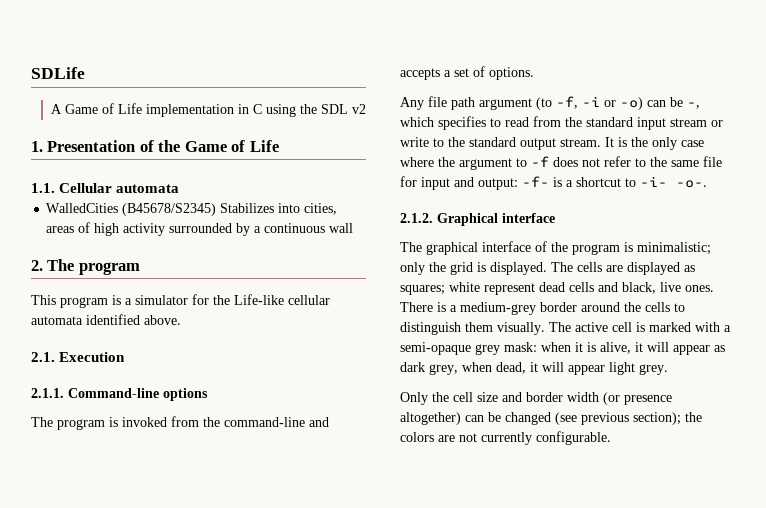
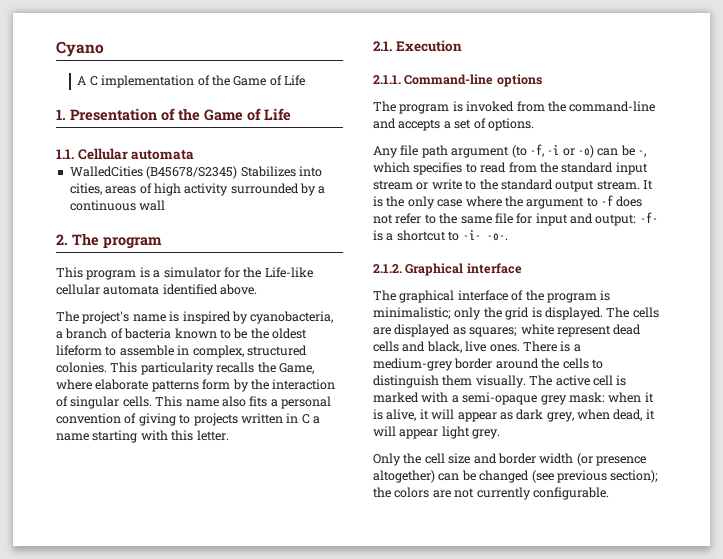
[31,67,85,79] SDLife -> [56,41,104,57] Cyano
[64,103,366,117] Game of Life implementation in C using the SDL v2 -> [89,75,306,88] C implementation of the Game of Life
(181, 320) none -> [56,311,334,324] [56,328,307,339] [56,345,307,358] [56,362,314,375] [56,379,336,392] [56,396,331,409] [56,413,320,426] [56,430,229,443] // The project's name is inspired by cyanobacteria, a branch of bacteria known to be the oldest lifeform to assemble in complex, structured colonies. This particularity recalls the Game, where elaborate patterns form by the interaction of singular cells. This name also fits a personal convention of giving to projects written in C a name starting with this letter.

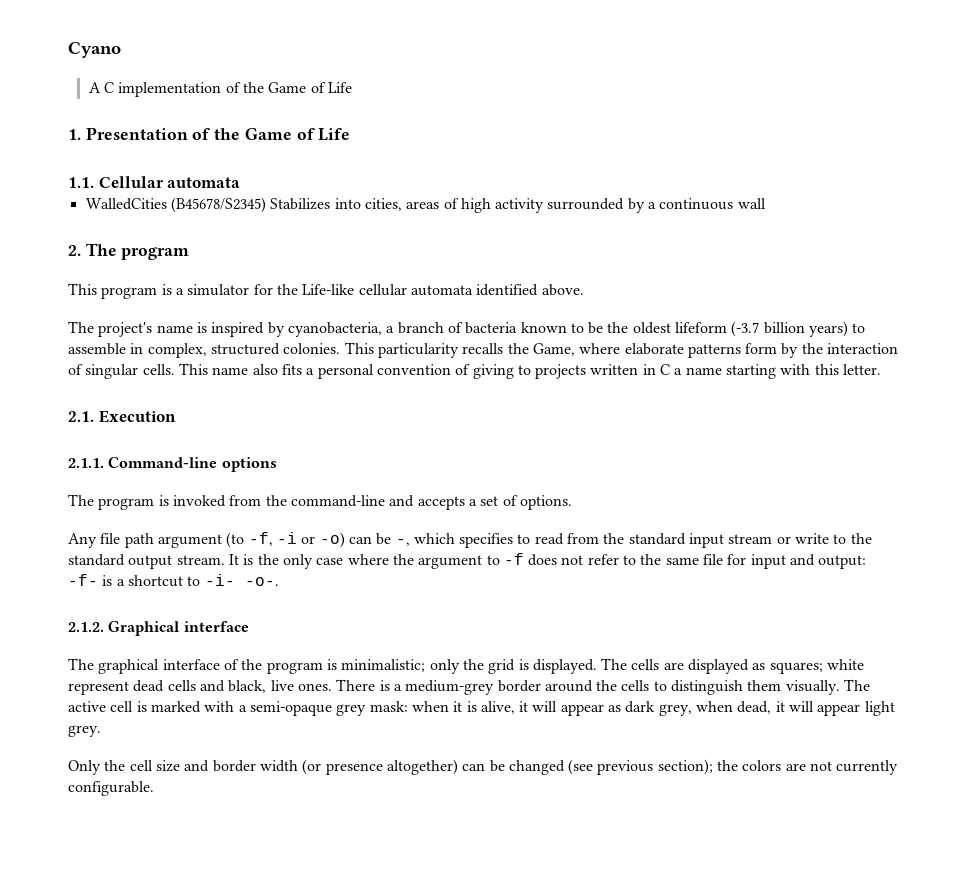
(102, 350) none -> [731,321,849,337] (-3.7 billion years)

